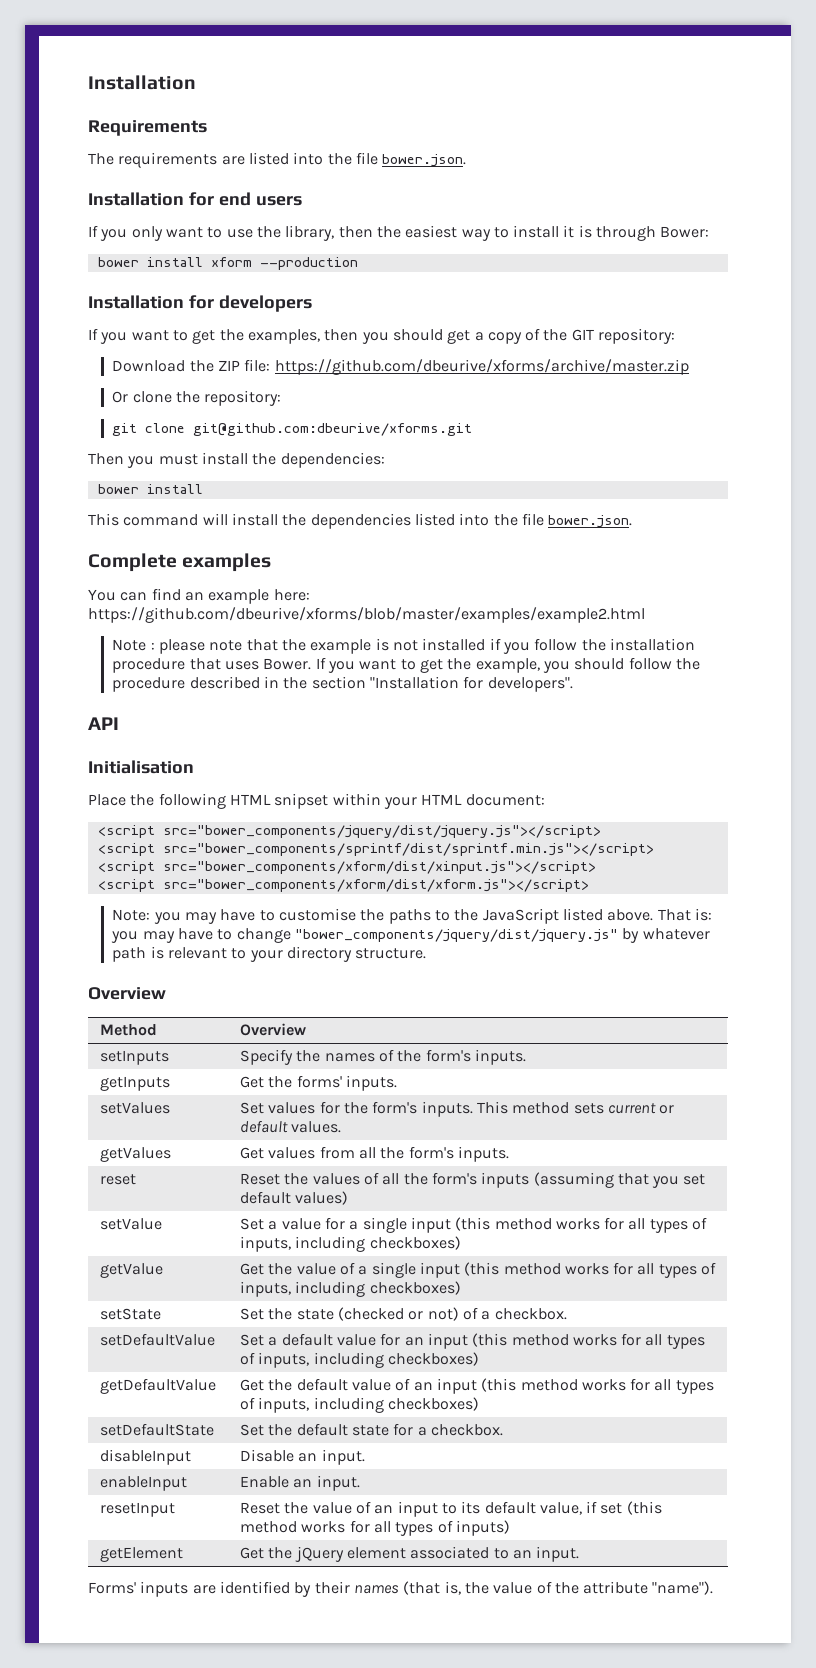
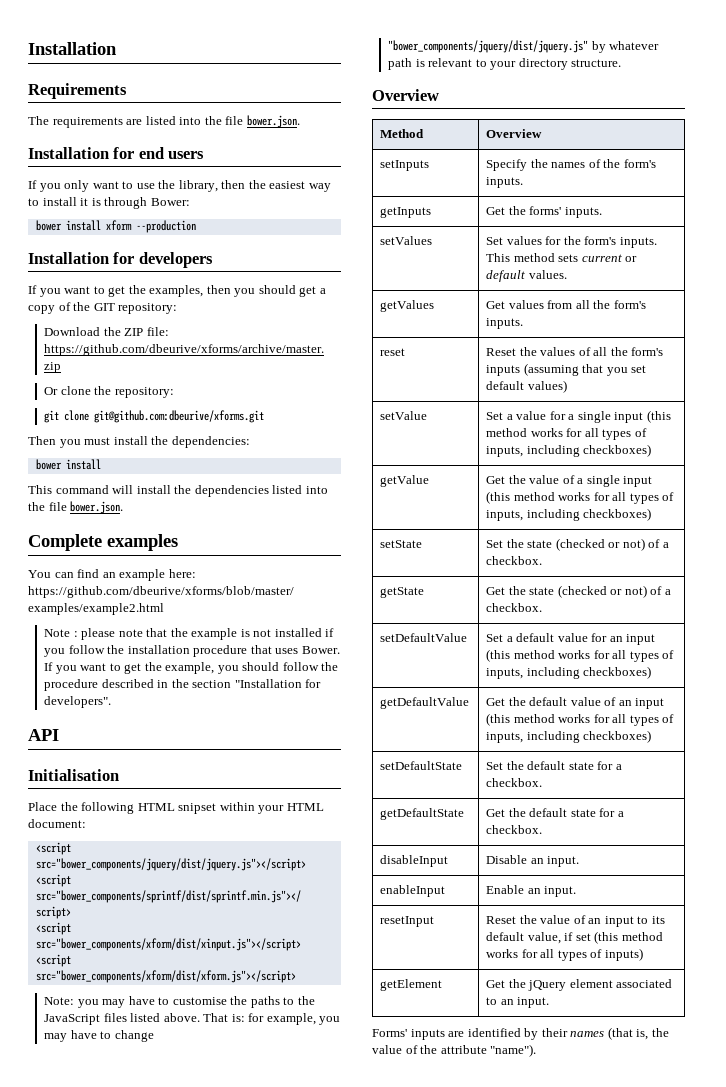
(559, 916) none -> [103,1013,127,1022] files
(712, 914) none -> [248,1013,316,1025] for example,
(567, 1314) none -> [380,587,425,598] [486,585,671,598] [486,603,543,612] // getState | Get the state (checked or not) of a checkbox.
(503, 1430) none -> [380,808,465,820] [486,808,624,817] [486,825,543,834] // getDefaultState | Get the default state for a checkbox.

